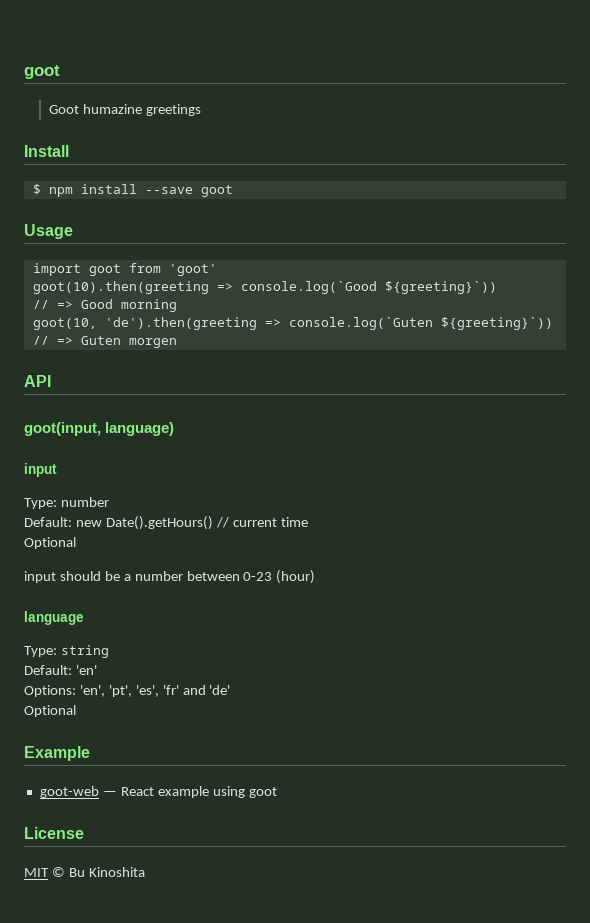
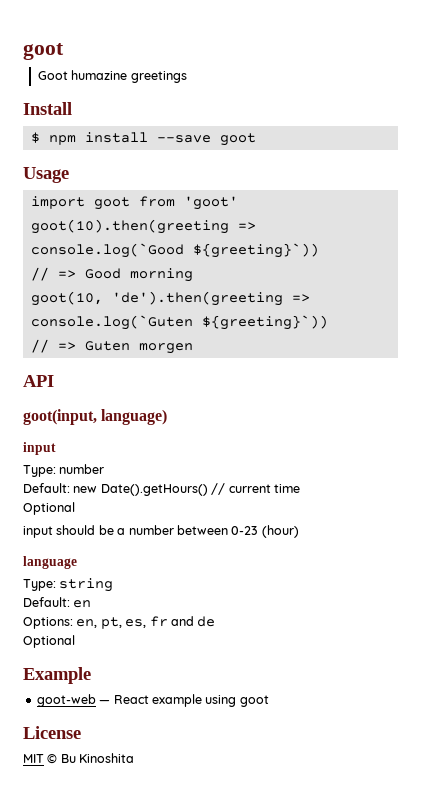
[75,665,97,675] 'en' -> [73,600,92,608] en
[79,685,231,697] 'en', 'pt', 'es', 'fr' and 'de' -> [76,616,216,629] en, pt, es, fr and de

